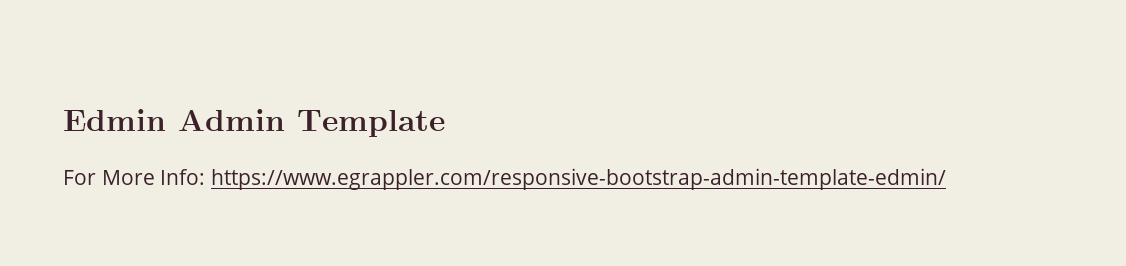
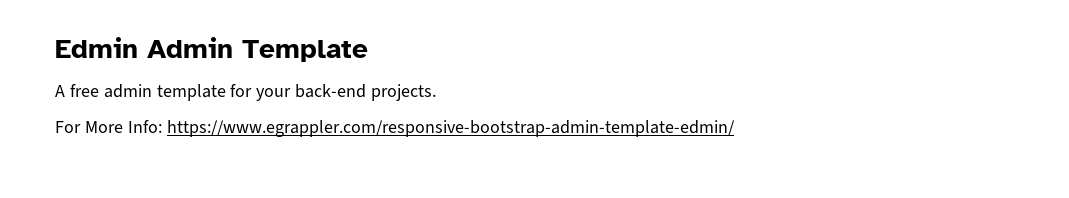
(445, 123) none -> [55,84,437,101] // A free admin template for your back-end projects.

